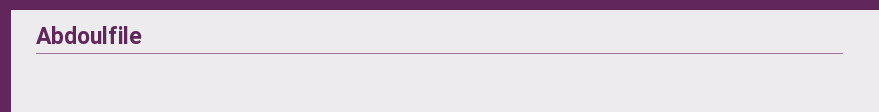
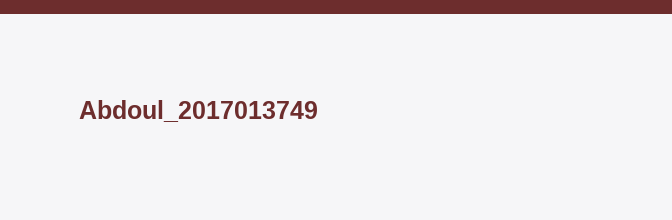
[36,26,142,44] Abdoulfile -> [79,100,318,122] Abdoul_2017013749

